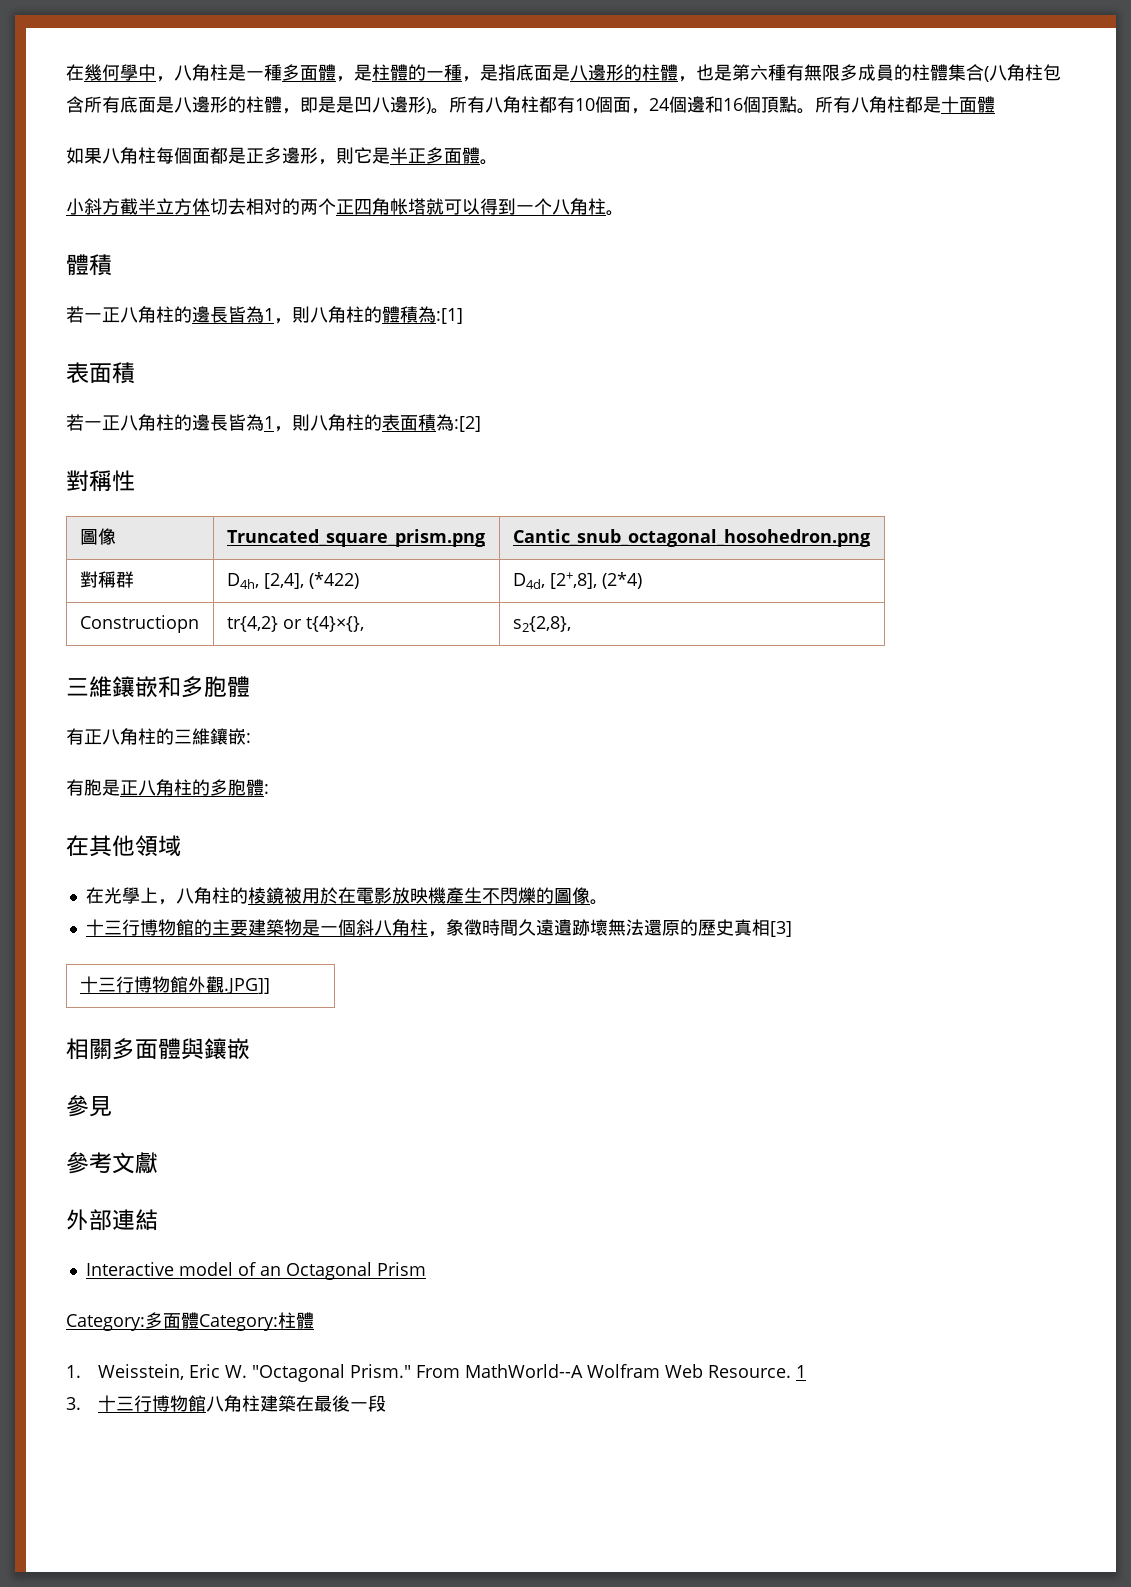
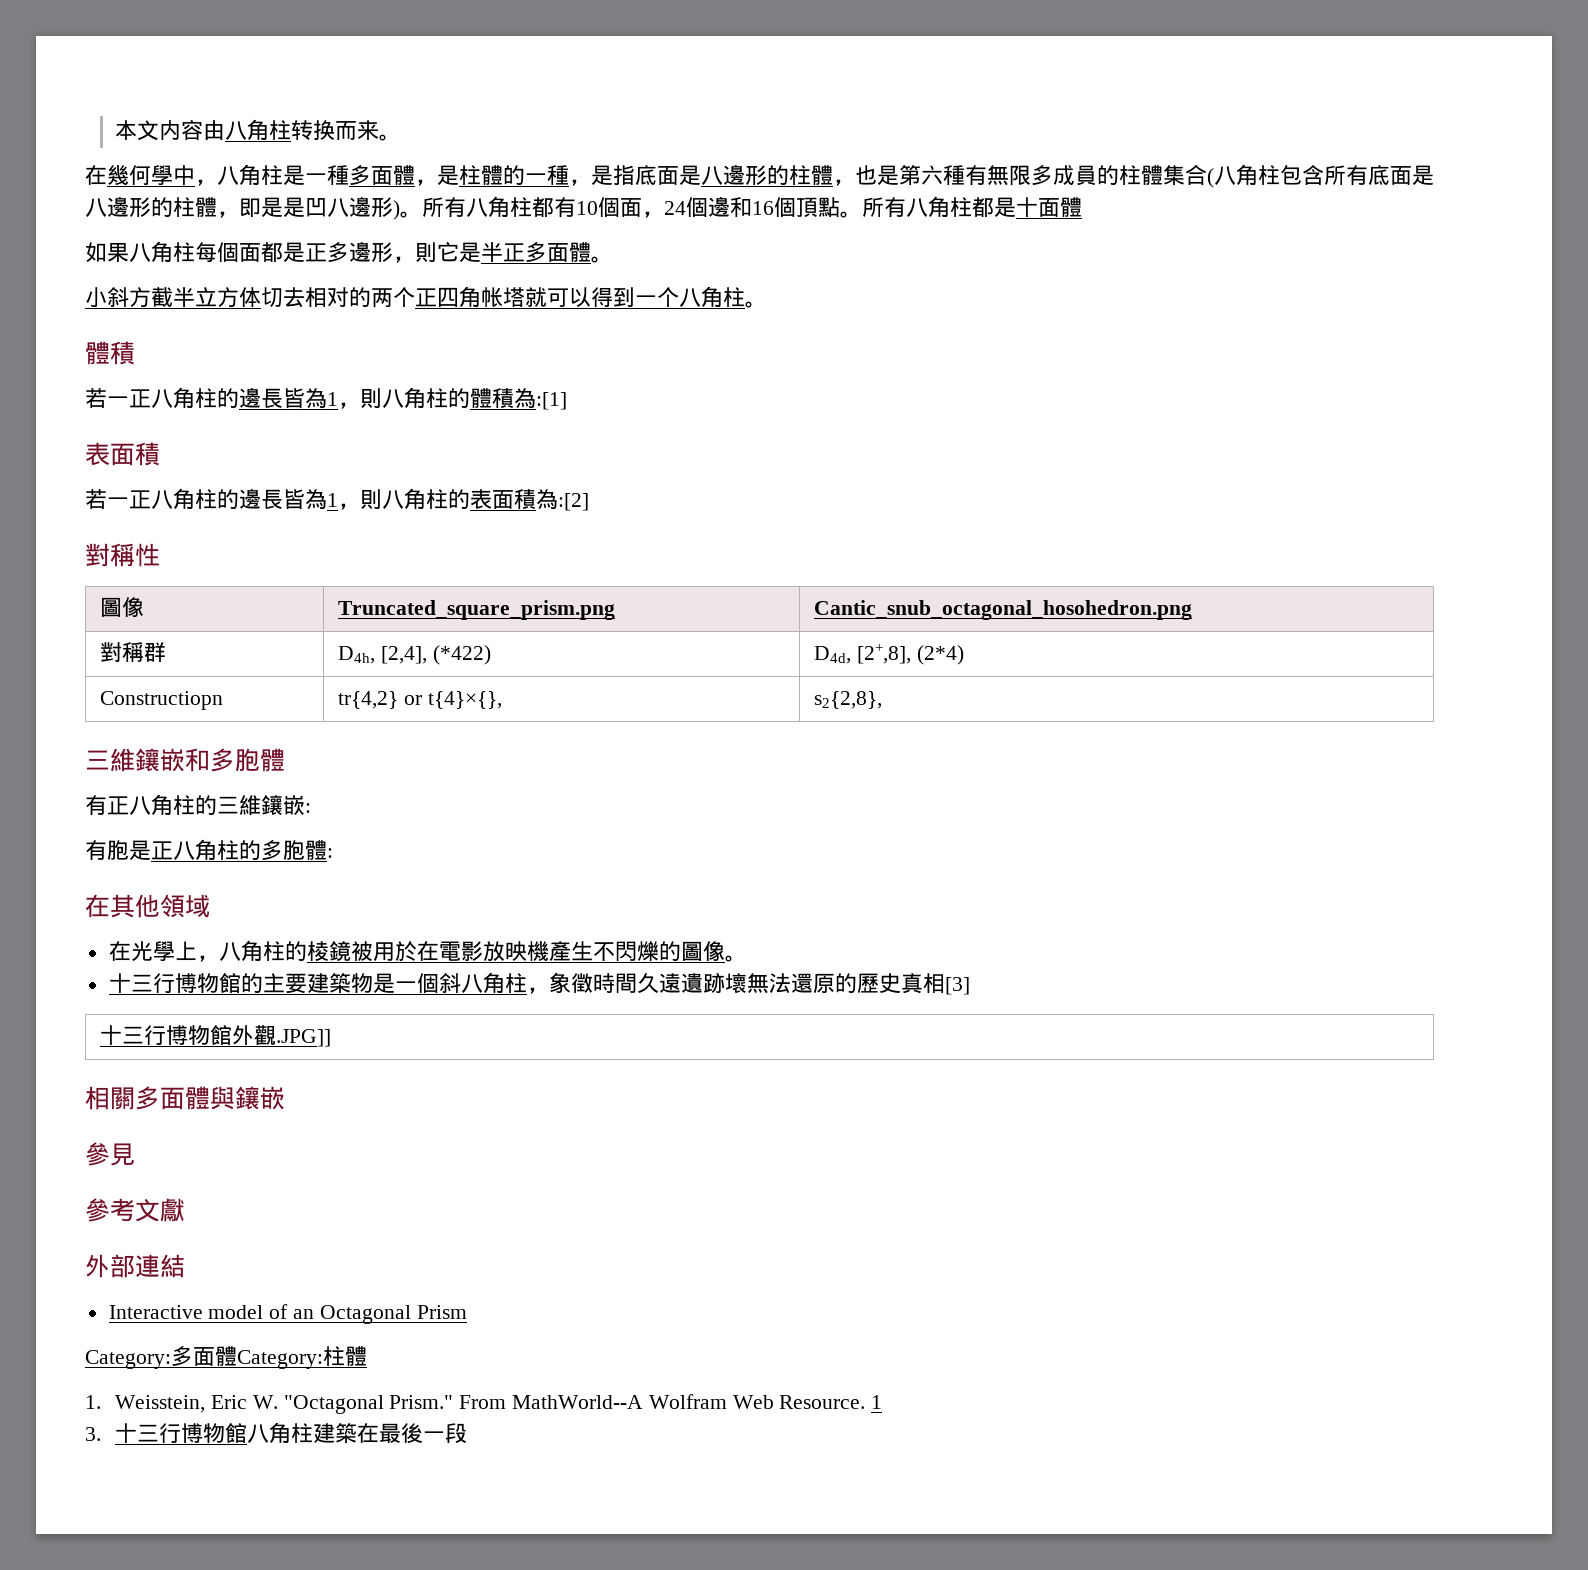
(66, 72) none -> [115,119,402,141] 本文内容由八角柱转换而来。 //

